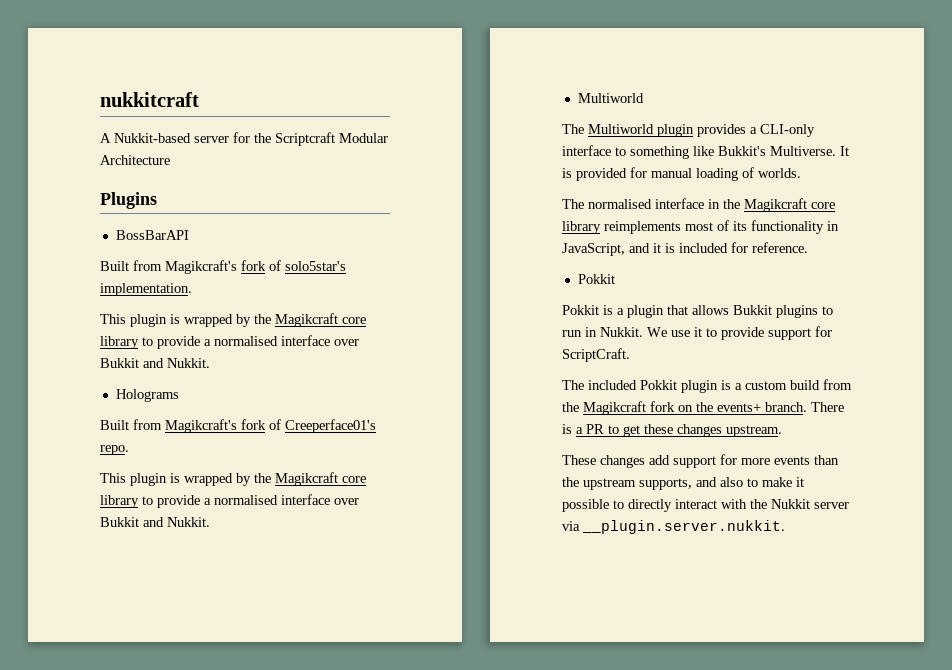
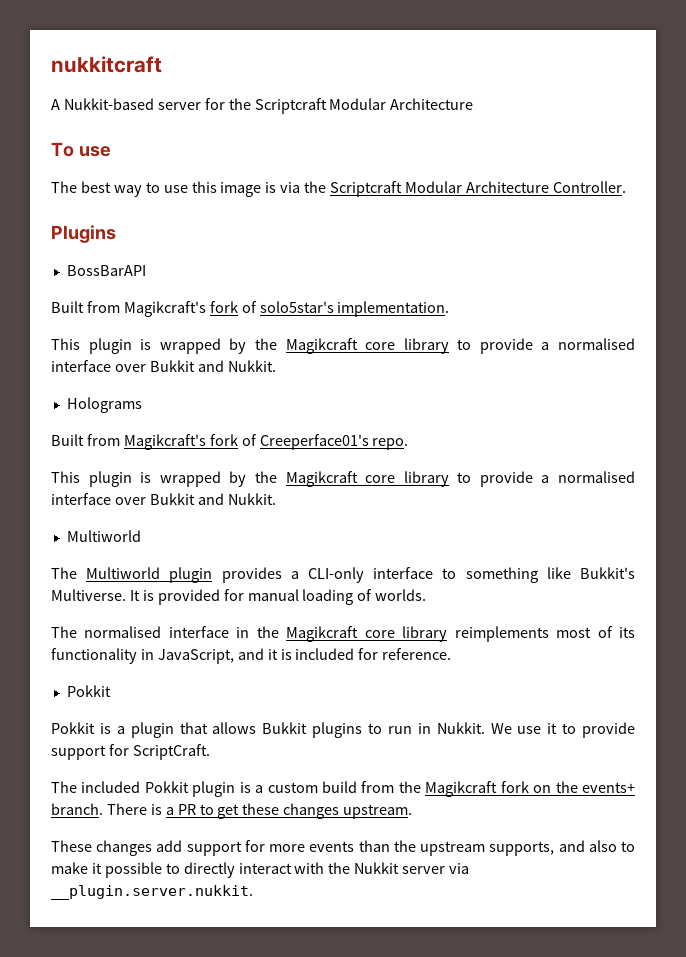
(170, 160) none -> [51,142,111,157] [51,181,626,197] // To use // The best way to use this image is via the Scriptcraft Modular Architecture Controller.

